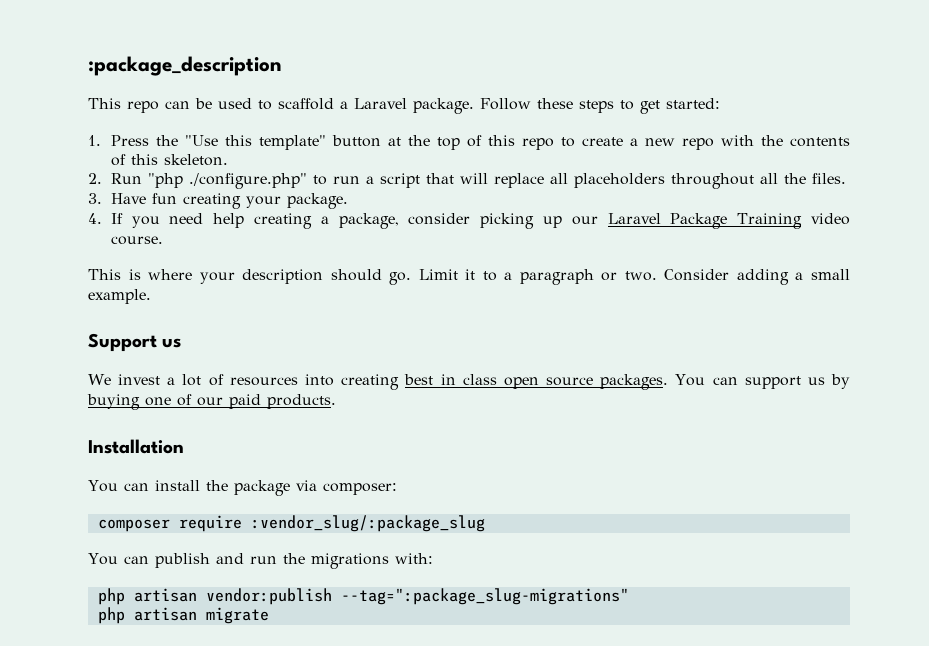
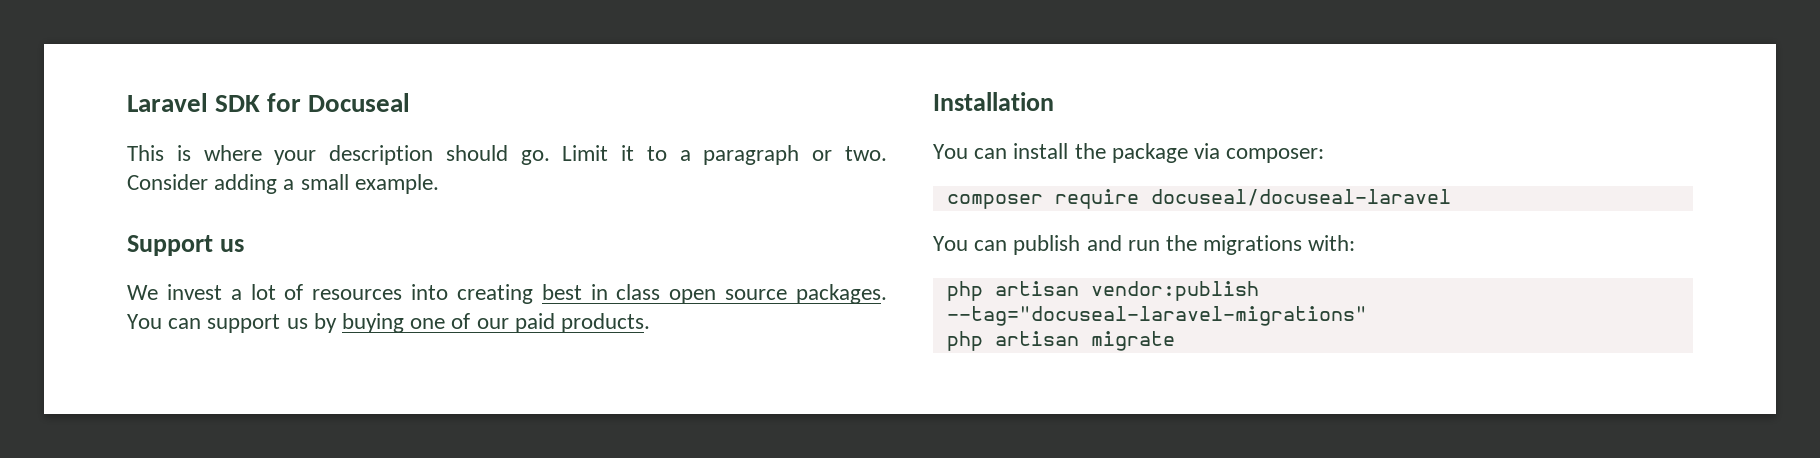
[88,56,282,76] [88,98,720,114] [88,135,850,150] [110,154,228,166] [88,173,846,189] [88,193,348,209] [88,213,850,229] [110,236,163,245] :package_description // This repo can be used to scaffold a Laravel package. Follow these steps to get started: // 1. Press the "Use this template" button at the top of this repo to create a new repo with the contents of this skeleton. // 2. Run "php ./configure.php" to run a script that will replace all placeholders throughout all the files. // 3. Have fun creating your package. // 4. If you need help creating a package, consider picking up our Laravel Package Training video course. -> [127,93,411,112] Laravel SDK for Docuseal
[250,515,485,532] :vendor_slug/:package_slug -> [1150,189,1451,206] docuseal/docuseal-laravel
[340,588,629,605] --tag=":package_slug-migrations" -> [946,306,1367,326] --tag="docuseal-laravel-migrations"

